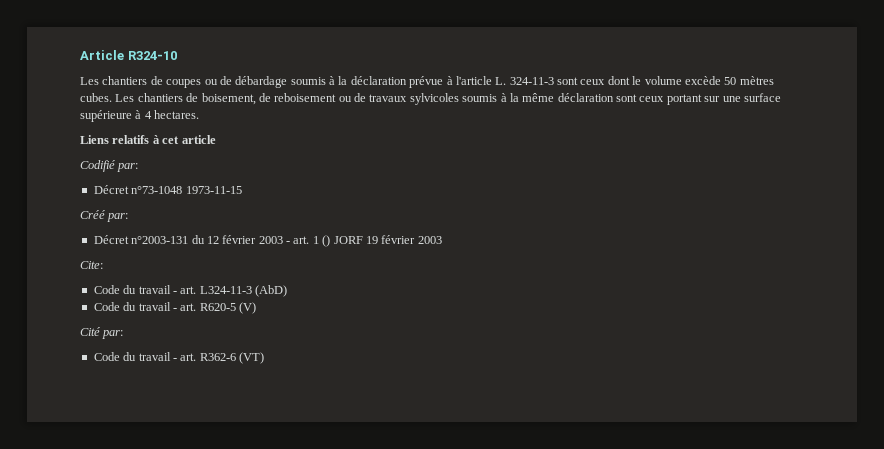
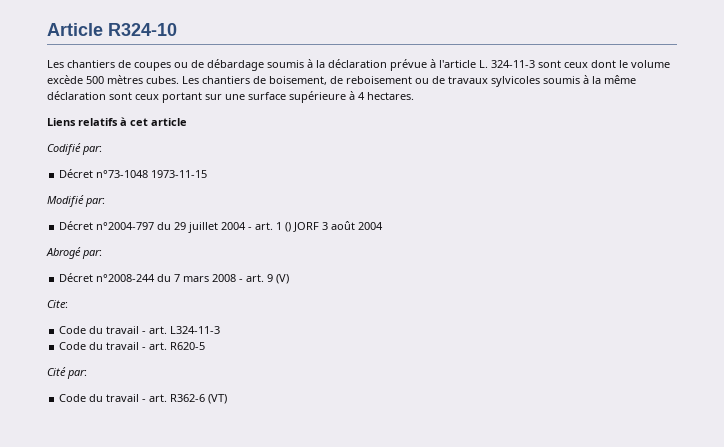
[724,77,737,85] 50 -> [86,76,104,84] 500
[80,210,129,222] [93,235,283,244] Créé par: // Décret n°2003-131 du 12 février 2003 -> [47,195,105,207] [59,221,247,233] Modifié par: // Décret n°2004-797 du 29 juillet 2004
[365,235,442,244] 19 février 2003 -> [322,221,384,230] [46,247,102,259] [59,273,290,284] 3 août 2004 // Abrogé par: // Décret n°2008-244 du 7 mars 2008 - art. 9 (V)
[255,285,287,297] (AbD) -> (221, 330) none
[239,302,256,314] (V) -> (206, 346) none

